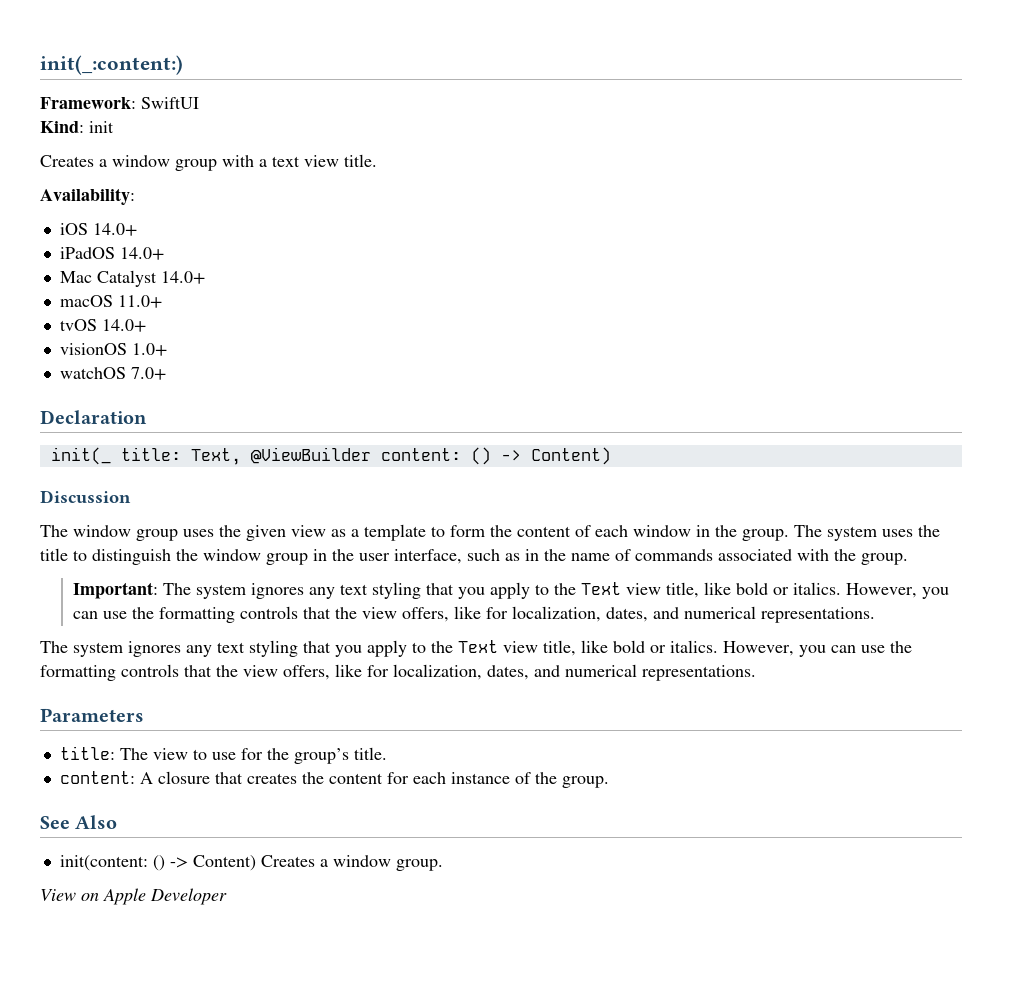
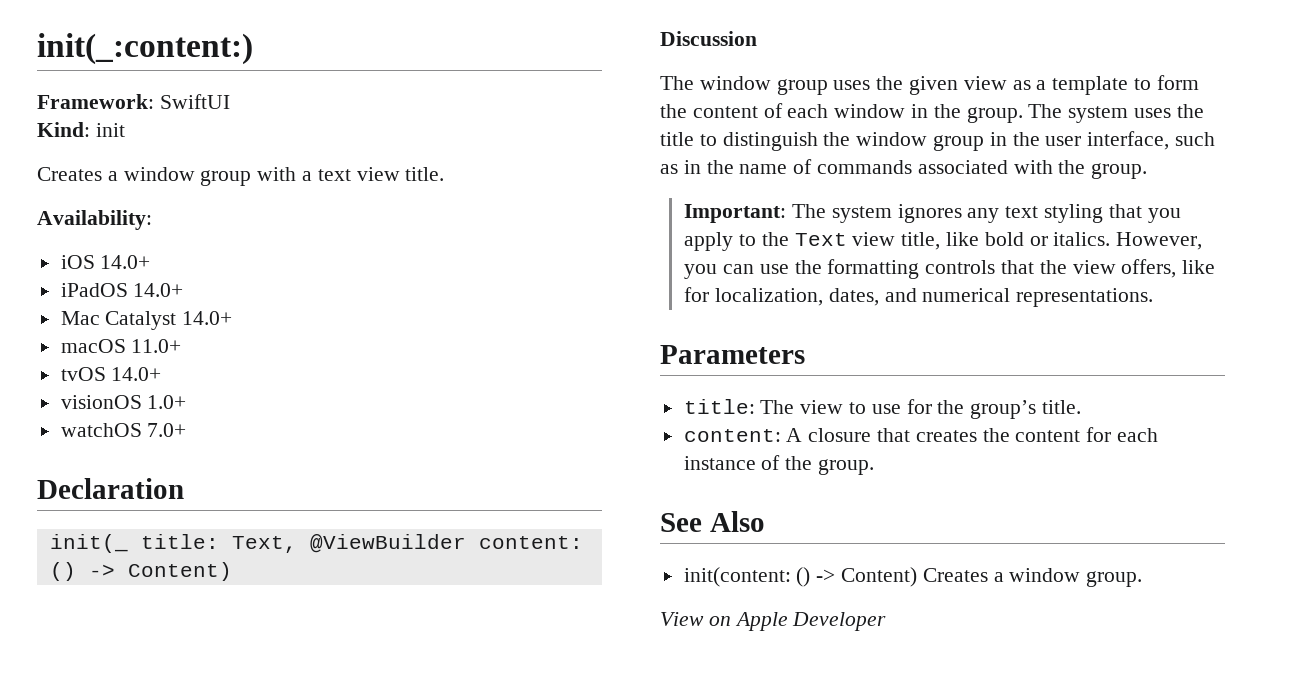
[40,640,912,657] [40,664,756,681] // The system ignores any text styling that you apply to the Text view title, like bold or italics. However, you can use the formatting controls that the view offers, like for localization, dates, and numerical representations. -> (1154, 297) none

